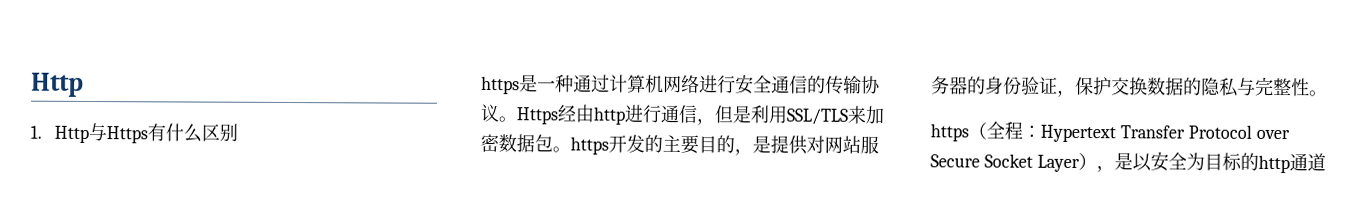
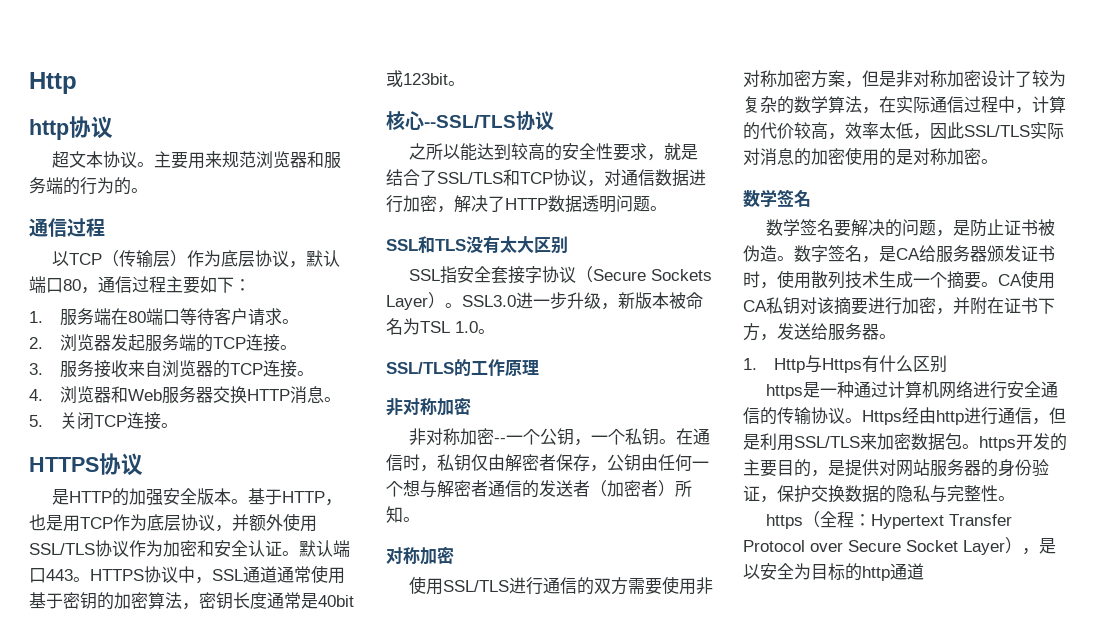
[31,72,84,97] Http -> [29,72,77,94] [29,116,113,140] [52,151,342,169] [29,177,148,195] [29,218,105,237] [52,250,341,268] [29,276,251,294] [29,308,300,326] [29,334,298,352] [29,360,315,378] [29,386,342,404] [29,412,179,430] [29,453,143,476] [52,488,343,506] [29,513,317,532] [29,540,350,557] [29,565,345,584] [29,592,354,610] [386,70,465,87] [386,111,554,131] [409,143,699,161] [386,169,706,187] [386,195,667,213] [386,236,568,254] [409,266,713,284] [386,292,703,310] [386,318,495,335] [386,359,539,376] [386,398,471,416] [409,428,711,446] [386,454,709,472] [386,480,692,498] [386,506,420,523] [386,547,454,565] [409,576,714,595] [743,70,1066,88] [743,96,1066,114] [743,122,1064,140] [743,147,998,166] [743,189,811,207] [766,219,1056,237] [743,245,1055,263] [743,270,1055,289] [743,297,1055,315] [743,323,896,341] Http // http协议 // 超文本协议。主要用来规范浏览器和服务端的行为的。 // 通信过程 // 以TCP（传输层）作为底层协议，默认端口80，通信过程主要如下： // 1.服务端在80端口等待客户请求。 // 2.浏览器发起服务端的TCP连接。 // 3.服务接收来自浏览器的TCP连接。 // 4.浏览器和Web服务器交换HTTP消息。 // 5.关闭TCP连接。 // HTTPS协议 // 是HTTP的加强安全版本。基于HTTP，也是用TCP作为底层协议，并额外使用SSL/TLS协议作为加密和安全认证。默认端口443。HTTPS协议中，SSL通道通常使用基于密钥的加密算法，密钥长度通常是40bit或123bit。 // 核心--SSL/TLS协议 // 之所以能达到较高的安全性要求，就是结合了SSL/TLS和TCP协议，对通信数据进行加密，解决了HTTP数据透明问题。 // SSL和TLS没有太大区别 // SSL指安全套接字协议（Secure Sockets Layer）。SSL3.0进一步升级，新版本被命名为TSL 1.0。 // SSL/TLS的工作原理 // 非对称加密 // 非对称加密--一个公钥，一个私钥。在通信时，私钥仅由解密者保存，公钥由任何一个想与解密者通信的发送者（加密者）所知。 // 对称加密 // 使用SSL/TLS进行通信的双方需要使用非对称加密方案，但是非对称加密设计了较为复杂的数学算法，在实际通信过程中，计算的代价较高，效率太低，因此SSL/TLS实际对消息的加密使用的是对称加密。 // 数学签名 // 数学签名要解决的问题，是防止证书被伪造。数字签名，是CA给服务器颁发证书时，使用散列技术生成一个摘要。CA使用CA私钥对该摘要进行加密，并附在证书下方，发送给服务器。

